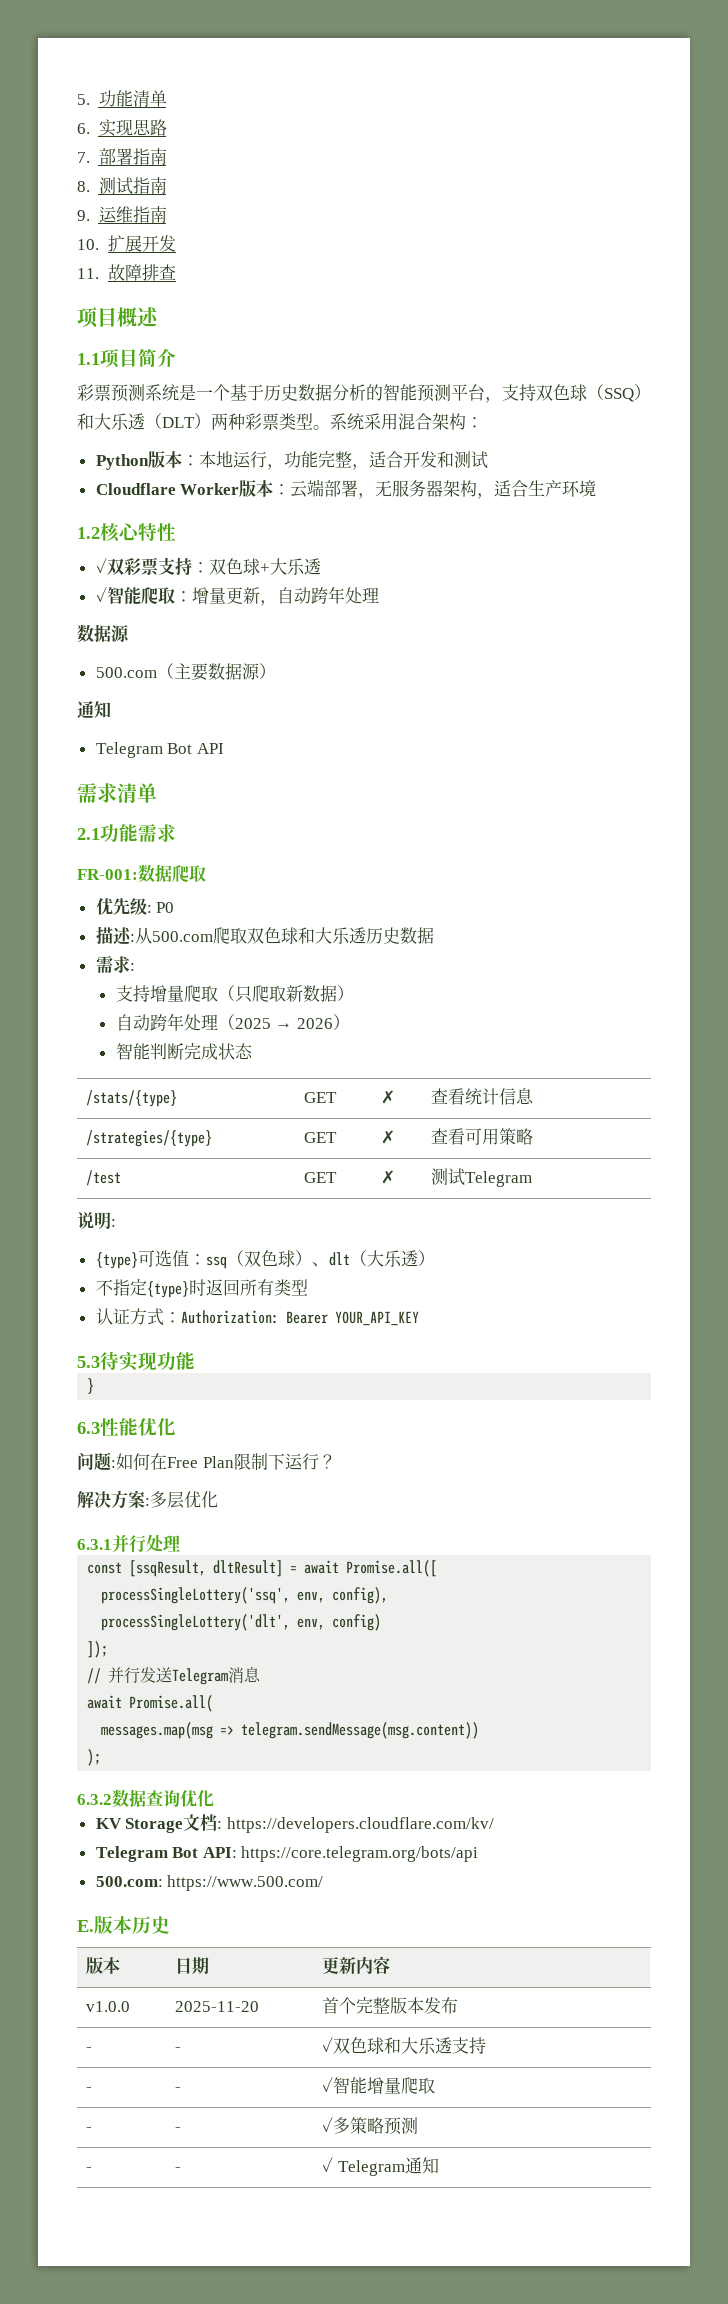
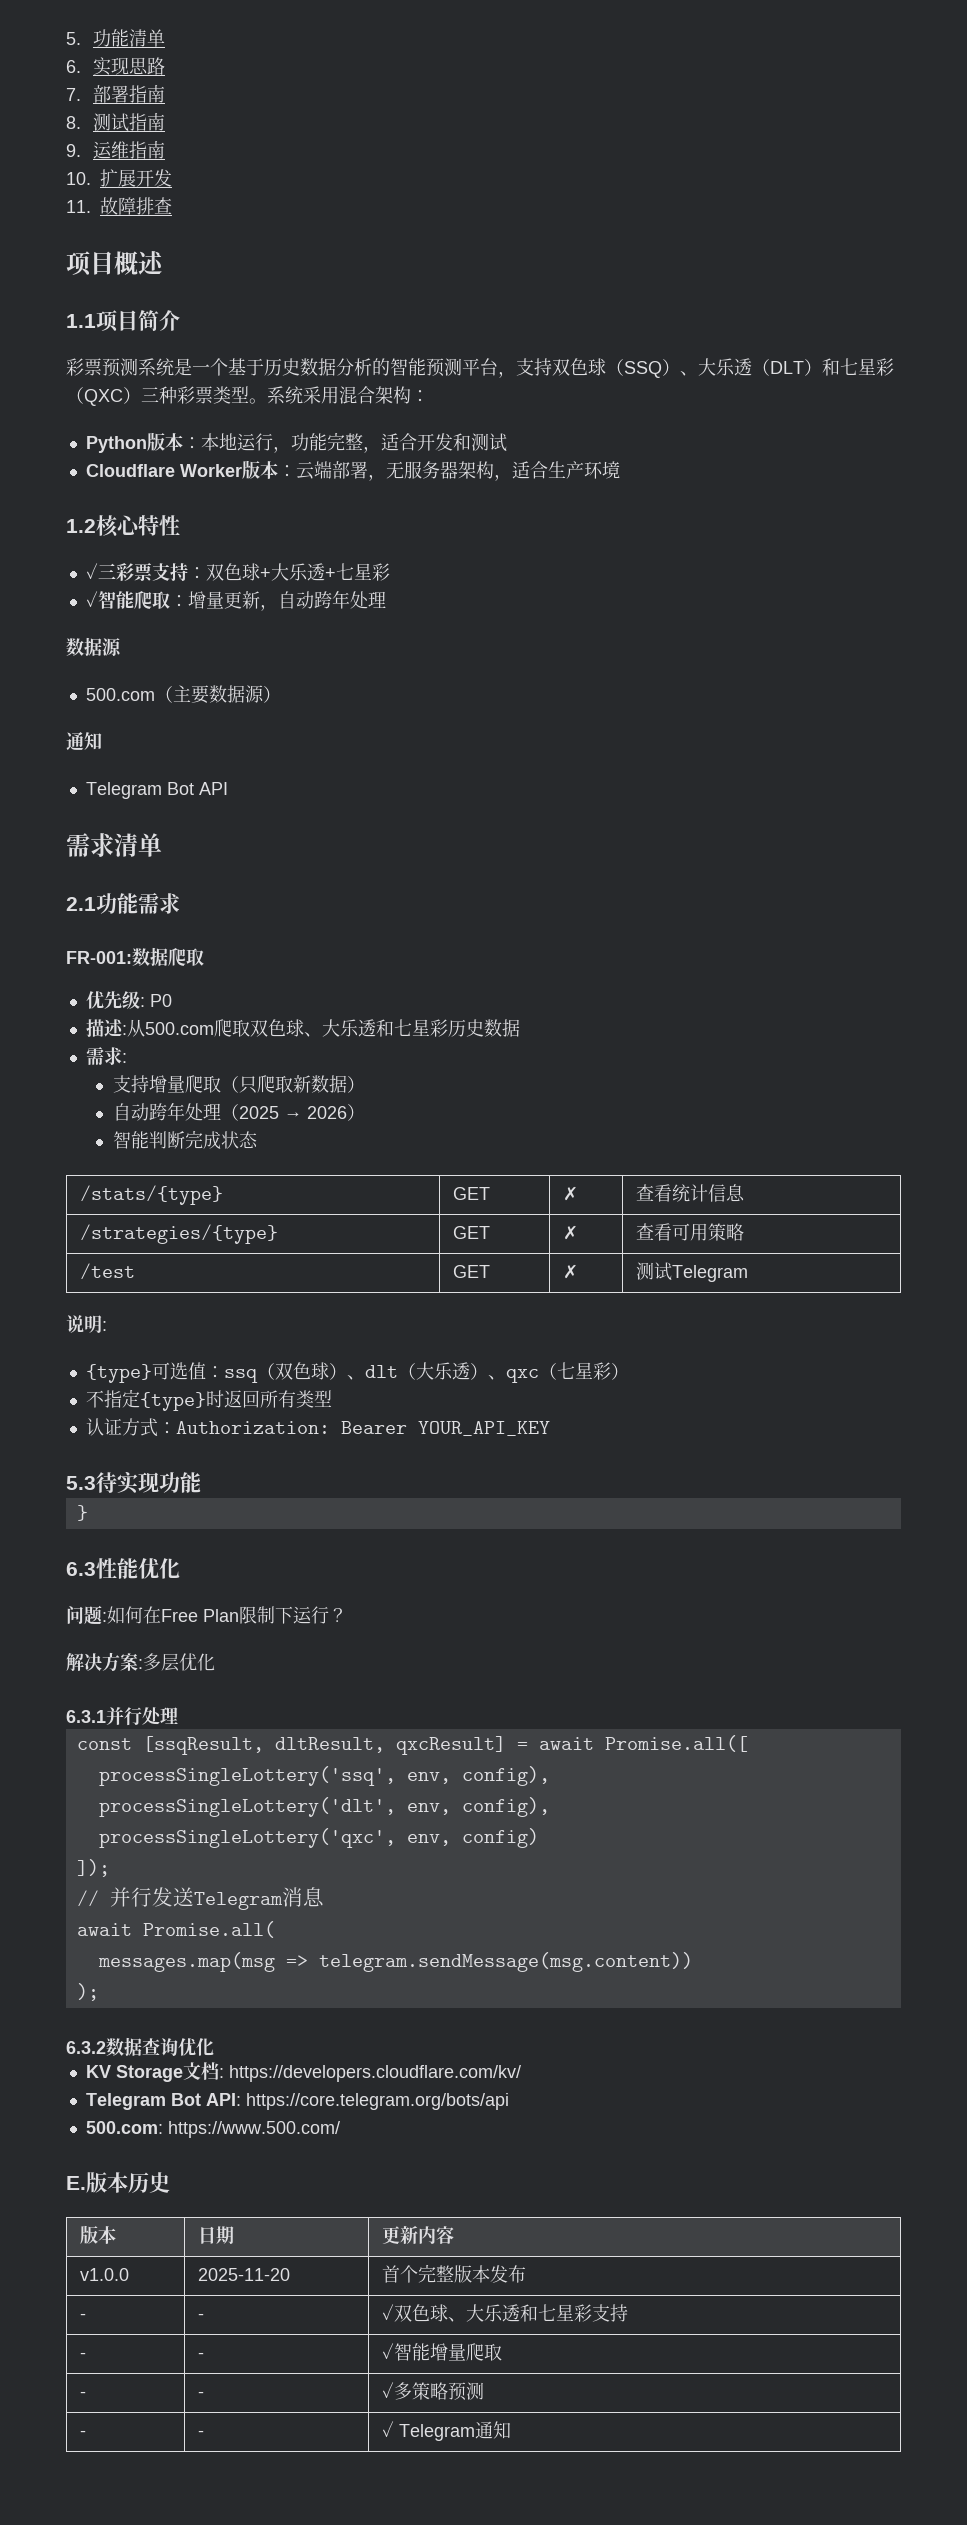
[77,413,94,430] 和 -> [680,371,698,376] 、
[211,413,228,430] 两 -> [822,358,894,376] [66,387,159,406] 和七星彩（QXC）三
[106,558,124,575] 双 -> [97,563,116,579] 三
(321, 566) none -> [324,563,390,581] +七星彩
[297,927,366,944] 和大乐透 -> [303,1019,448,1037] 、大乐透和七星彩
(435, 1258) none -> [487,1362,629,1383] 、qxc（七星彩）
[213,1560,284,1577] dltResult] -> [274,1736,506,1755] dltResult, qxcResult]
(326, 1624) none -> [461,1797,550,1817] [98,1828,451,1848] config), // processSingleLottery('qxc', env,
[384,2037,453,2054] 和大乐透 -> [448,2304,593,2322] 、大乐透和七星彩

